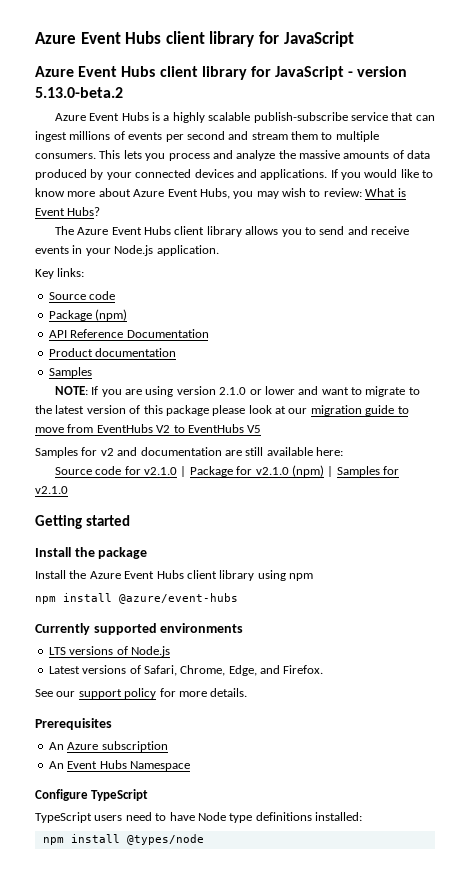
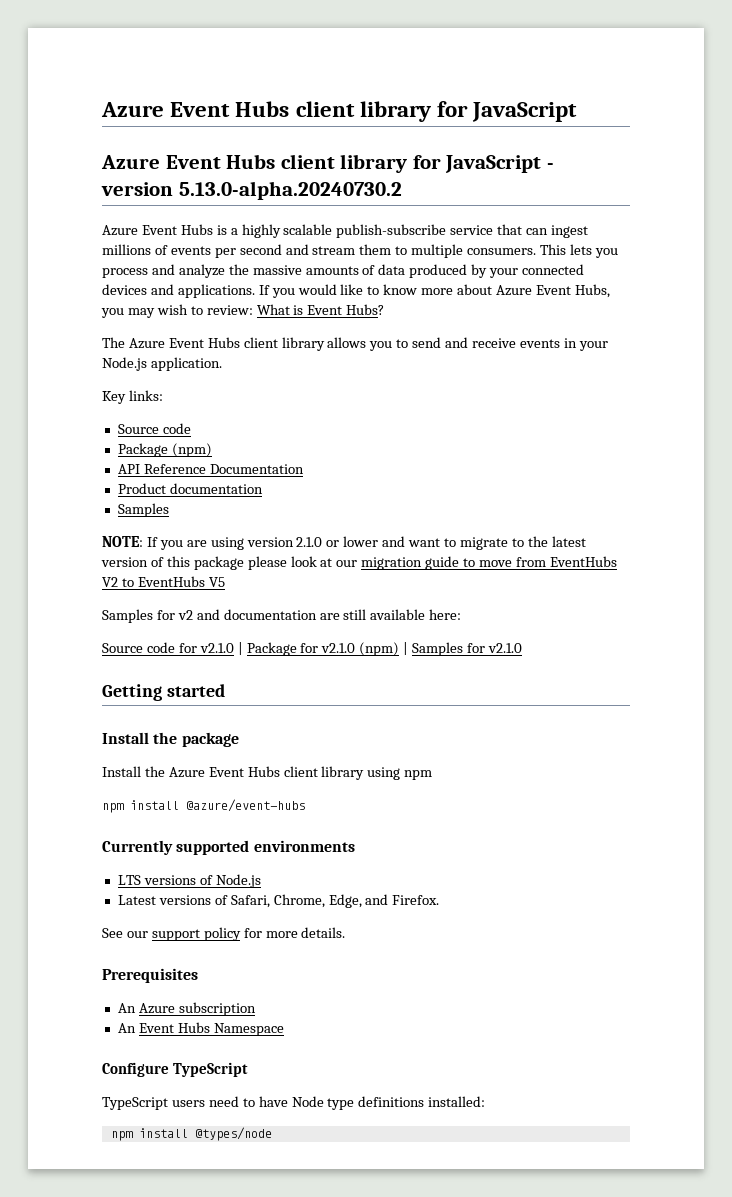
[35,87,123,98] 5.13.0-beta.2 -> [178,181,402,200] 5.13.0-alpha.20240730.2

